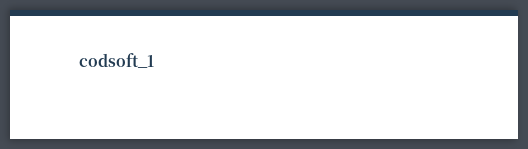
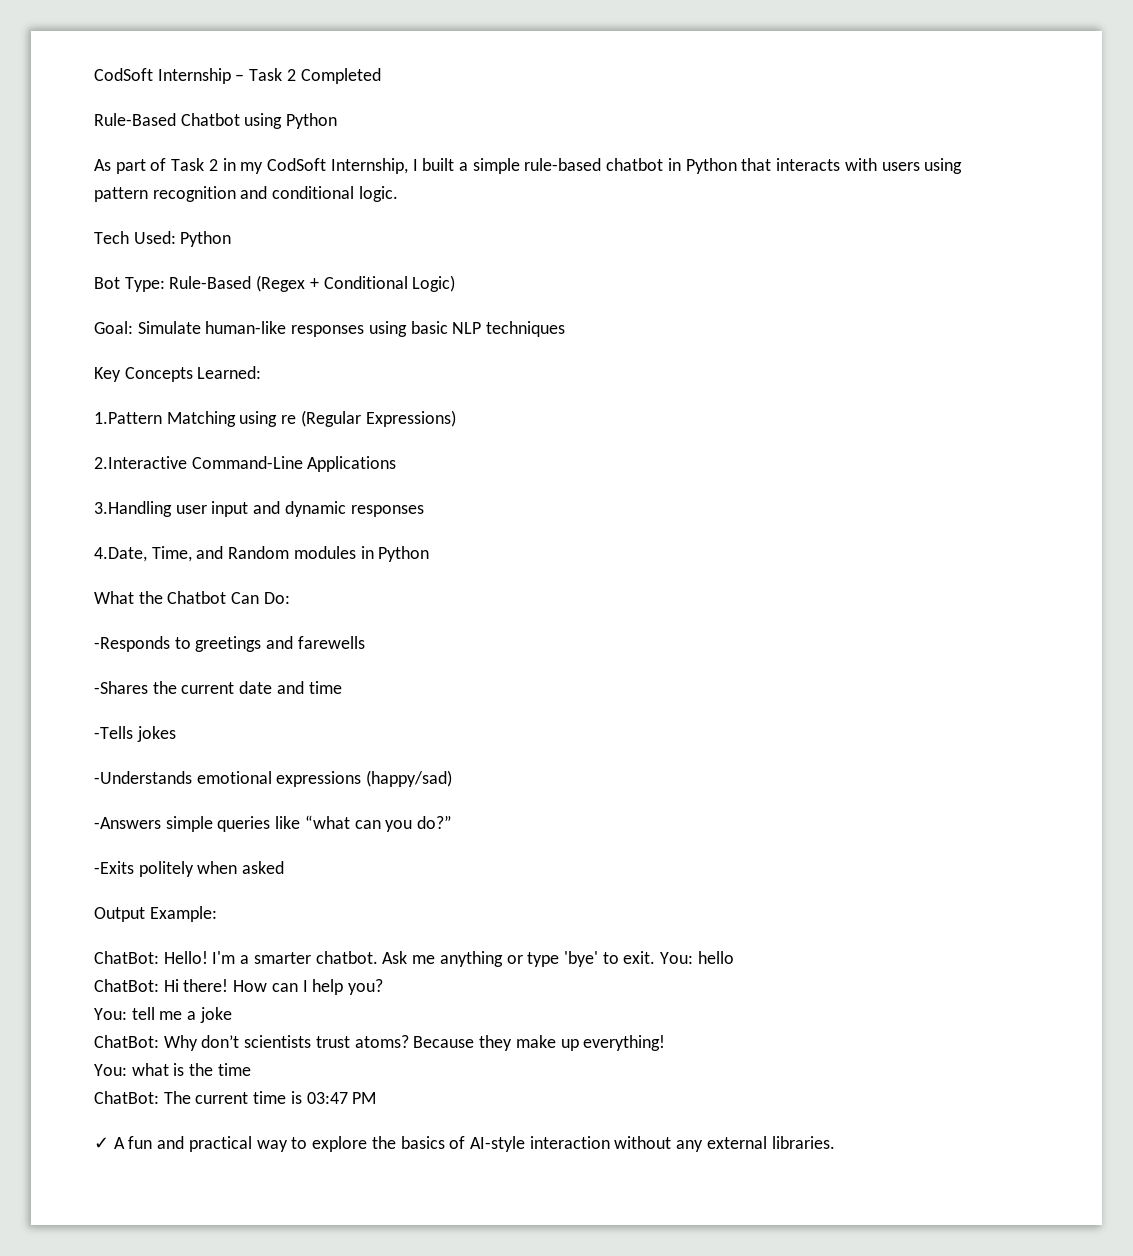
[79,53,154,68] codsoft_1 -> [94,68,381,84] [94,113,338,129] [94,158,963,174] [94,186,398,202] [94,231,232,247] [94,275,456,292] [94,321,566,337] [94,366,262,382] [94,410,456,427] [94,456,397,472] [94,501,424,517] [94,546,430,562] [94,591,290,604] [94,636,365,652] [94,681,342,694] [94,726,176,742] [94,770,453,787] [94,815,453,832] [94,861,285,877] [94,906,217,922] [94,951,734,967] [94,979,384,995] [94,1007,232,1023] [94,1035,666,1051] [94,1063,251,1076] [94,1091,377,1104] [94,1136,835,1152] CodSoft Internship – Task 2 Completed // Rule-Based Chatbot using Python // As part of Task 2 in my CodSoft Internship, I built a simple rule-based chatbot in Python that interacts with users using pattern recognition and conditional logic. // Tech Used: Python // Bot Type: Rule-Based (Regex + Conditional Logic) // Goal: Simulate human-like responses using basic NLP techniques // Key Concepts Learned: // 1.Pattern Matching using re (Regular Expressions) // 2.Interactive Command-Line Applications // 3.Handling user input and dynamic responses // 4.Date, Time, and Random modules in Python // What the Chatbot Can Do: // -Responds to greetings and farewells // -Shares the current date and time // -Tells jokes // -Understands emotional expressions (happy/sad) // -Answers simple queries like “what can you do?” // -Exits politely when asked // Output Example: // ChatBot: Hello! I'm a smarter chatbot. Ask me anything or type 'bye' to exit. You: hello // ChatBot: Hi there! How can I help you? // You: tell me a joke // ChatBot: Why don’t scientists trust atoms? Because they make up everything! // You: what is the time // ChatBot: The current time is 03:47 PM // ✓ A fun and practical way to explore the basics of AI-style interaction without any external libraries.

